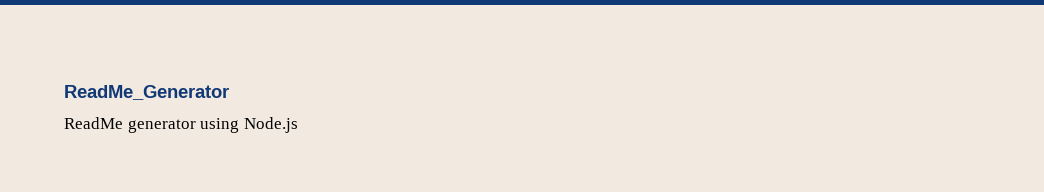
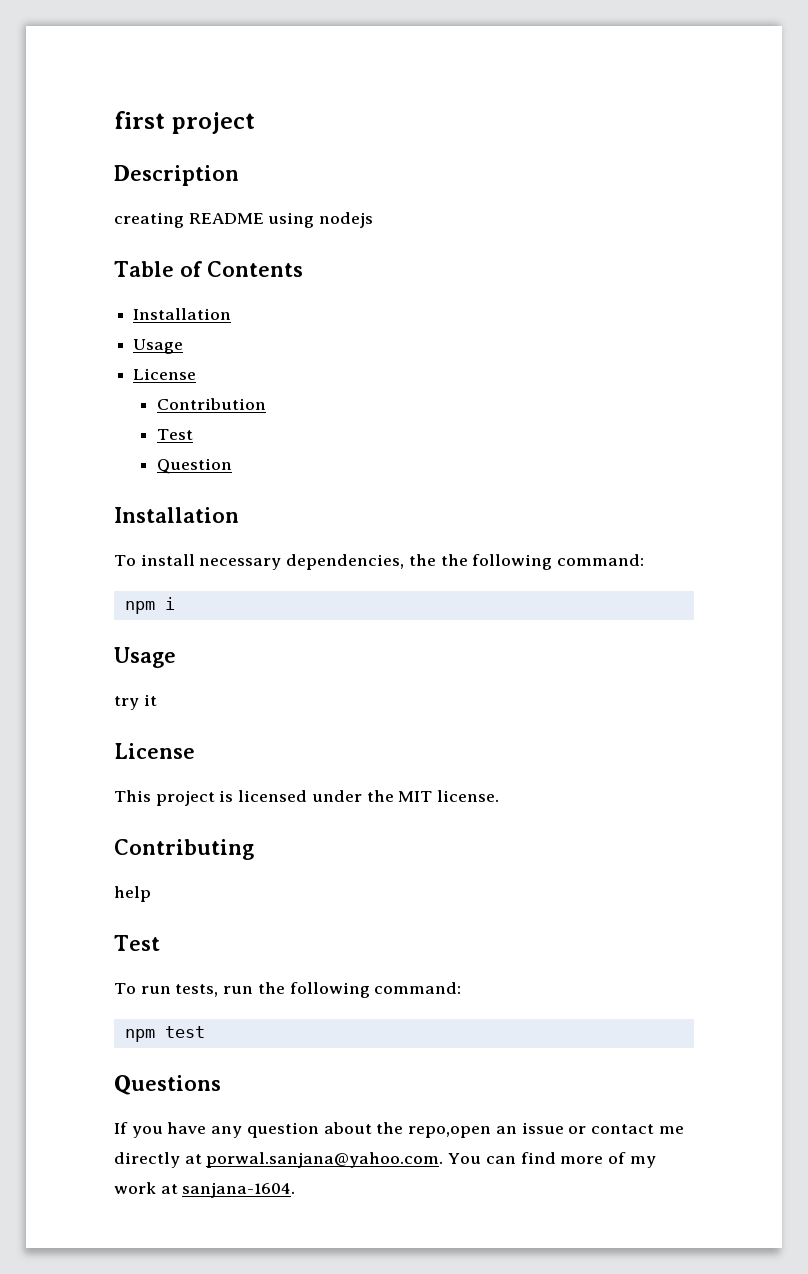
[64,85,229,100] [64,117,298,133] ReadMe_Generator // ReadMe generator using Node.js -> [114,111,255,134] [114,165,239,186] [114,212,374,228] [114,261,303,277] [133,308,232,320] [133,339,184,354] [133,368,197,380] [156,398,266,410] [156,429,193,440] [156,458,232,474] [114,507,239,523] [114,554,645,570] [124,597,175,614] [114,647,176,668] [114,694,157,710] [114,743,195,759] [114,790,500,806] [114,839,254,860] [114,886,151,902] [114,935,160,951] [114,982,462,998] [124,1026,205,1042] [114,1075,221,1095] [114,1122,684,1138] [114,1152,656,1168] [114,1182,296,1198] first project // Description // creating README using nodejs // Table of Contents // Installation // Usage // License // Contribution // Test // Question // Installation // To install necessary dependencies, the the following command: // npm i // Usage // try it // License // This project is licensed under the MIT license. // Contributing // help // Test // To run tests, run the following command: // npm test // Questions // If you have any question about the repo,open an issue or contact me directly at porwal.sanjana@yahoo.com. You can find more of my work at sanjana-1604.

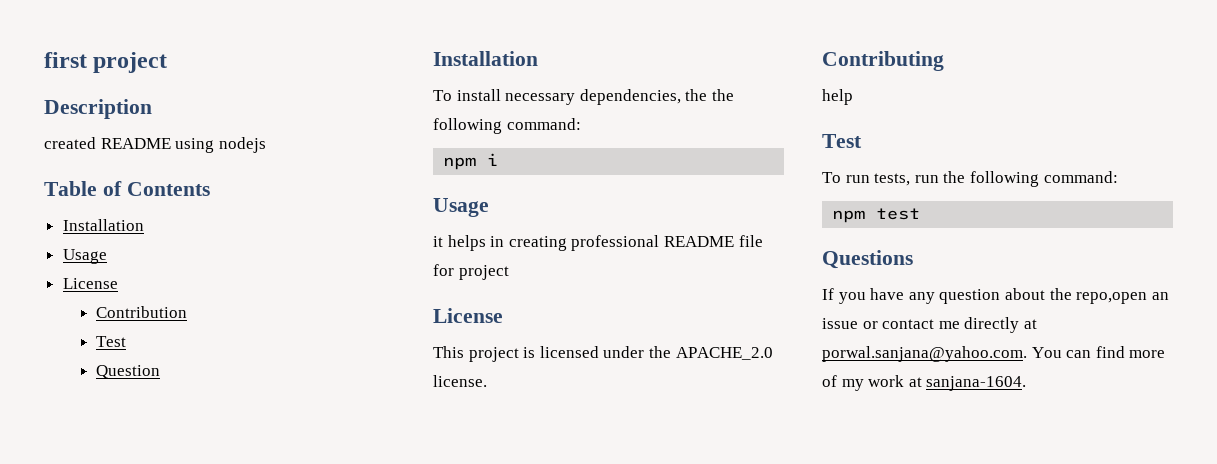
[114,212,184,228] creating -> [44,137,96,149] created
[114,696,139,710] try -> (489, 207) none
(157, 700) none -> [447,235,763,251] [433,264,509,280] helps in creating professional README file for project
[398,791,433,802] MIT -> [675,347,773,360] APACHE_2.0

